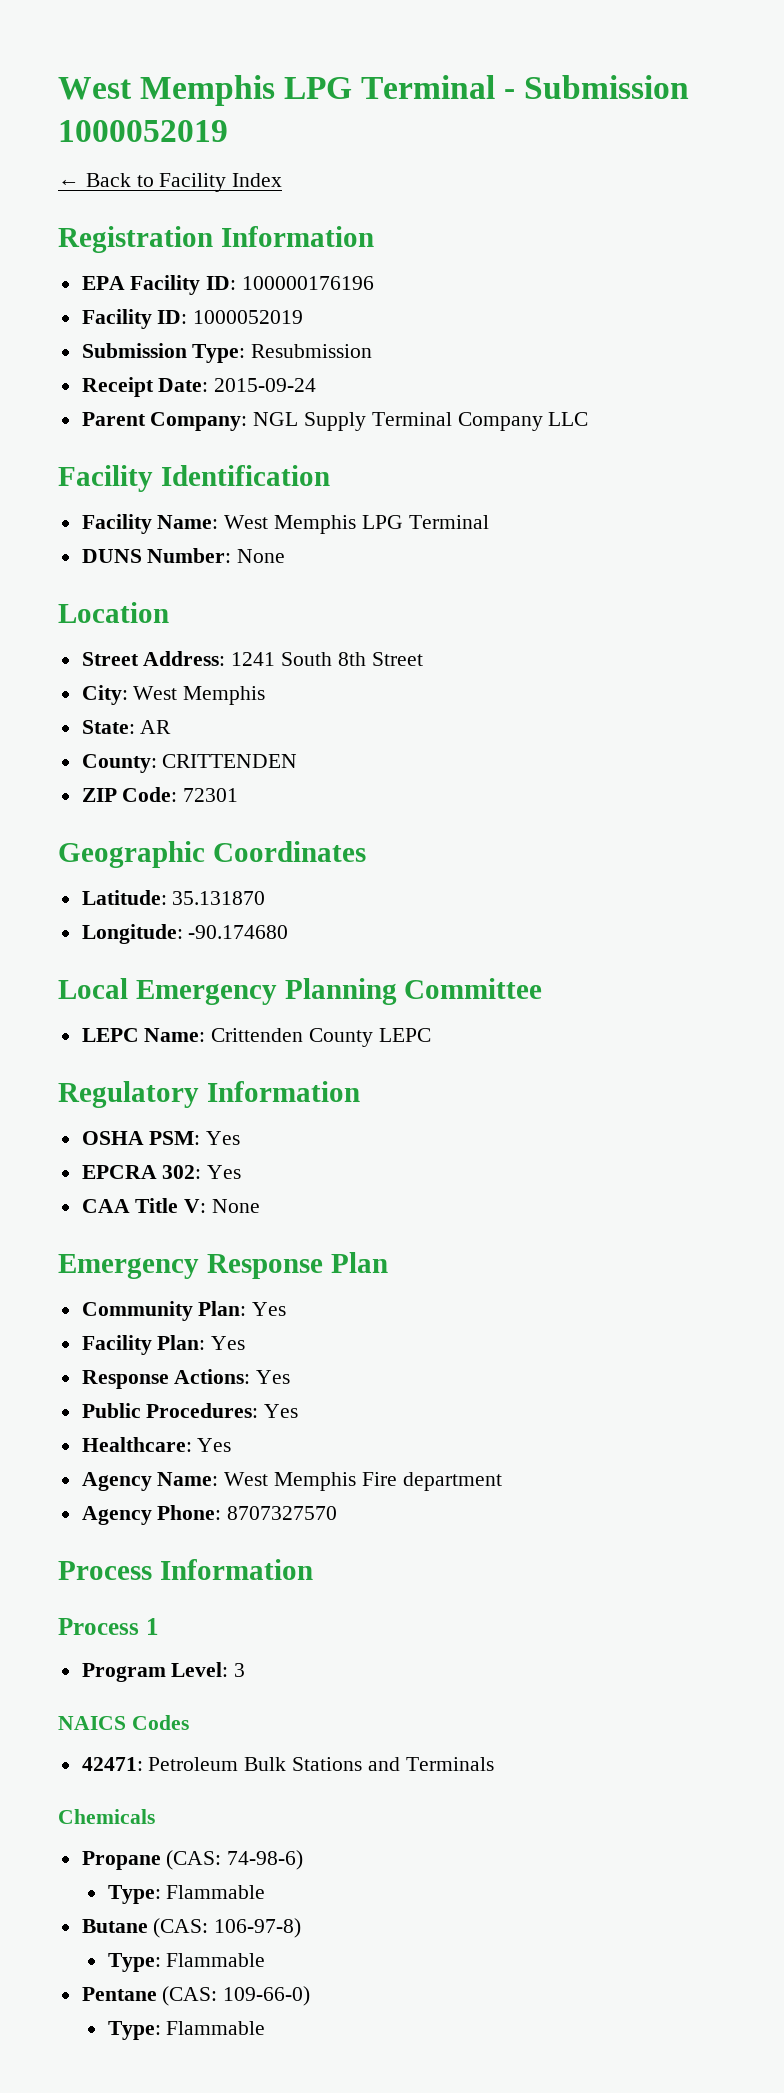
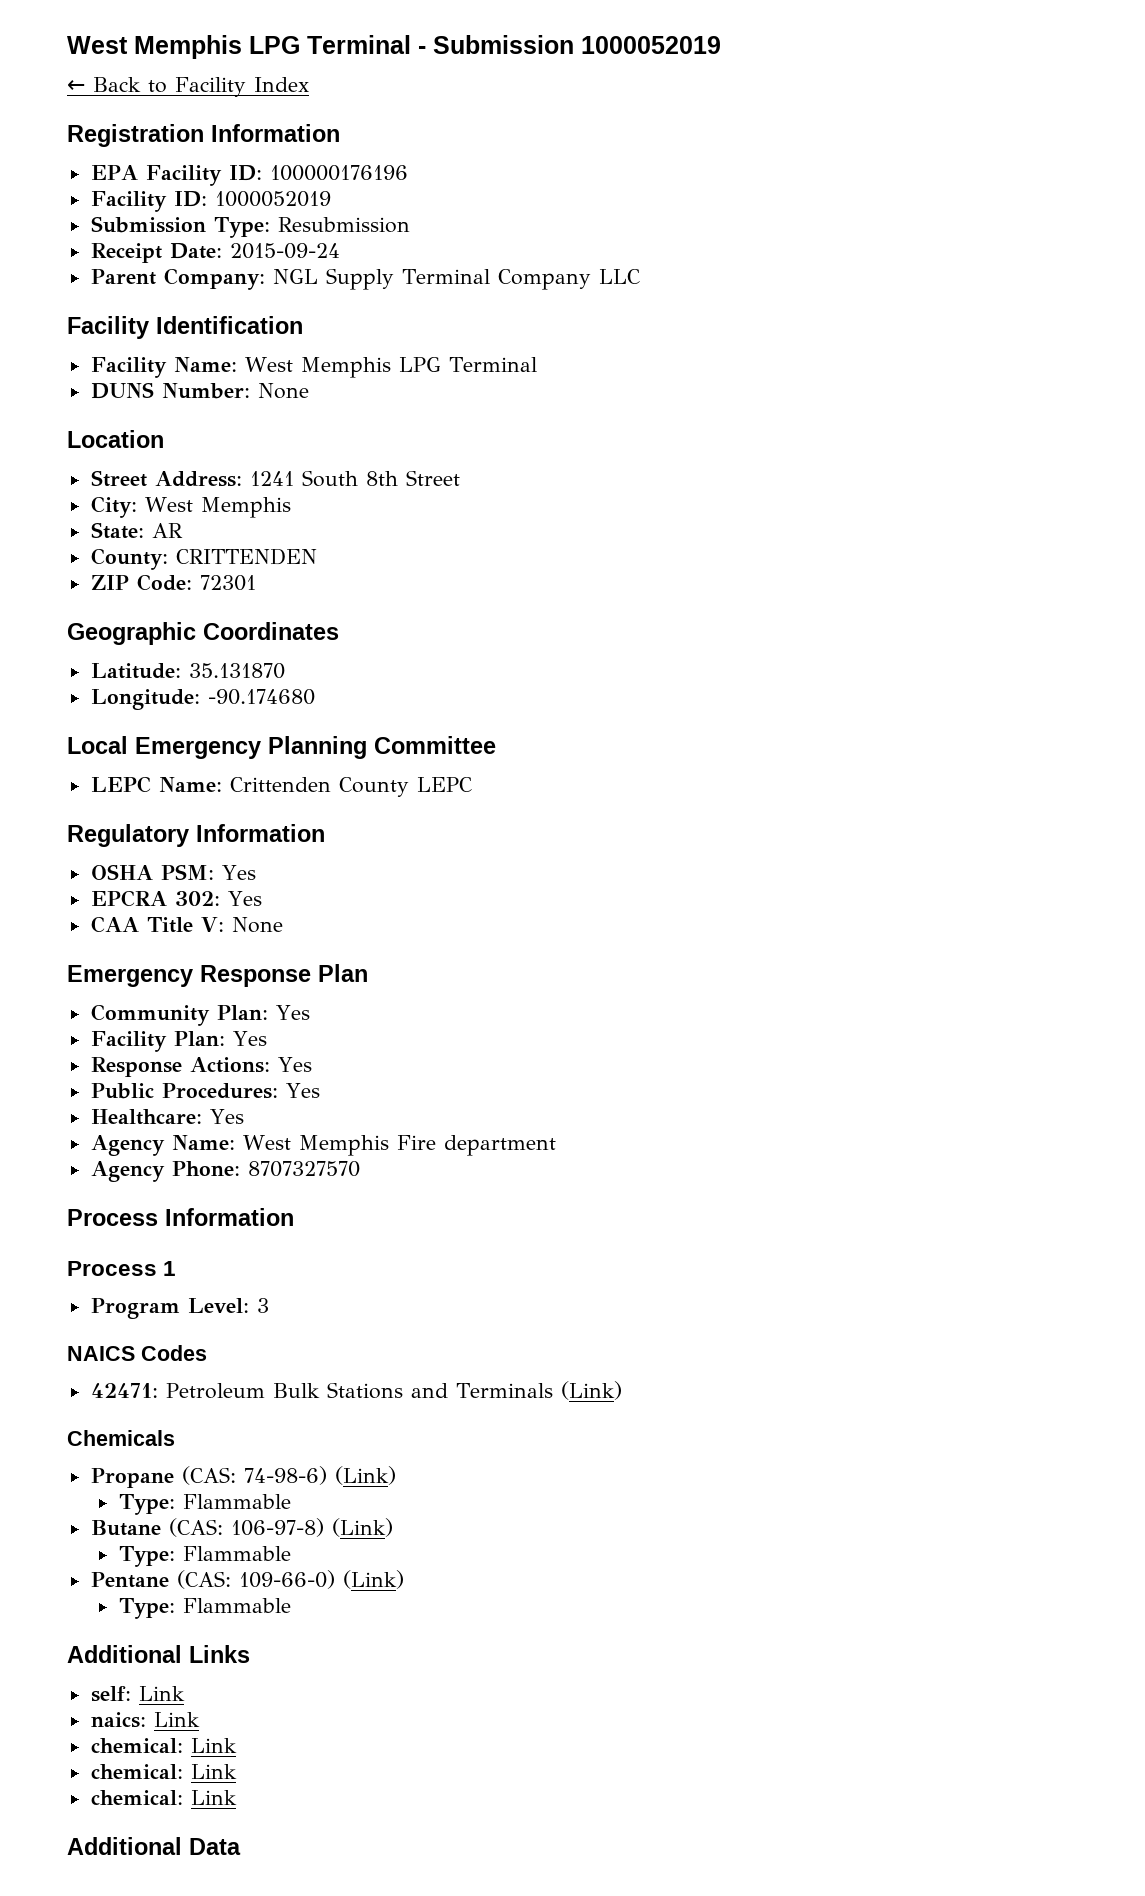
(494, 1764) none -> [560,1381,622,1400] (Link)
(304, 1860) none -> [334,1466,396,1485] (Link)
(302, 1928) none -> [331,1518,393,1537] (Link)
[107,2021,266,2040] // Type: Flammable -> [342,1570,404,1589] [118,1598,291,1619] [67,1645,250,1663] [90,1686,185,1702] [90,1712,200,1728] [90,1738,237,1753] [90,1764,237,1779] [90,1790,237,1805] [67,1837,241,1855] (Link) // Type: Flammable // Additional Links // self: Link // naics: Link // chemical: Link // chemical: Link // chemical: Link // Additional Data

